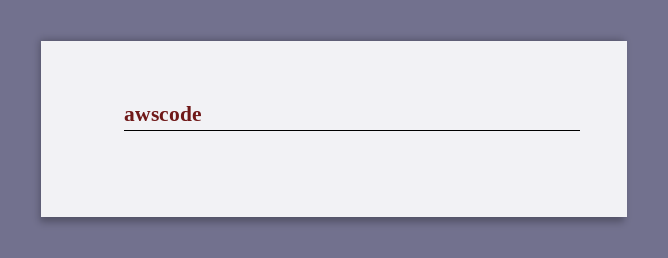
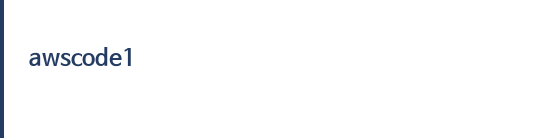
[124,106,202,121] awscode -> [29,47,135,67] awscode1

